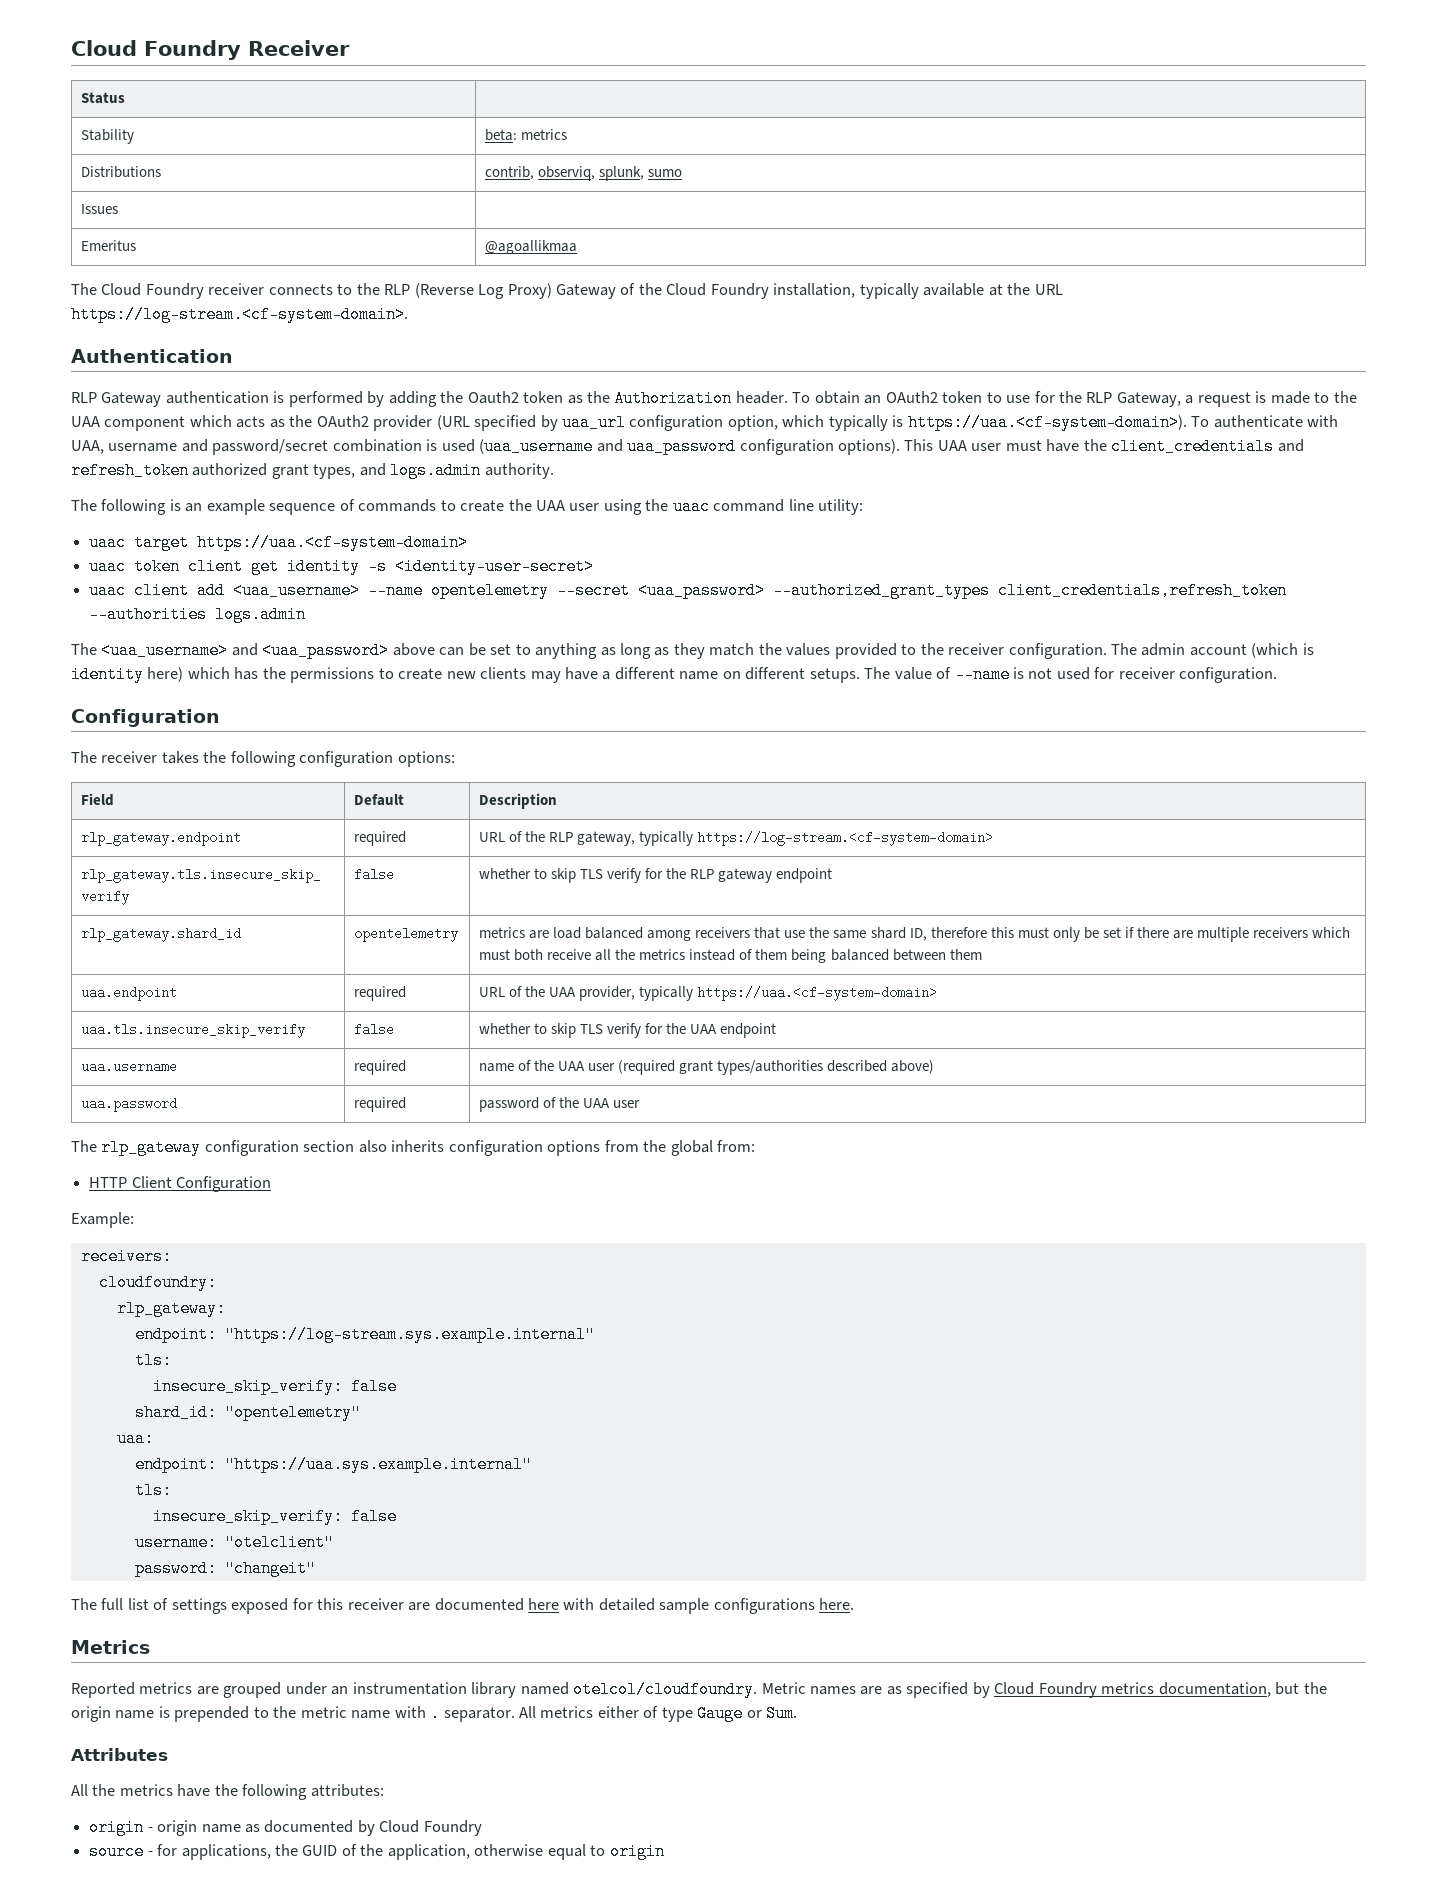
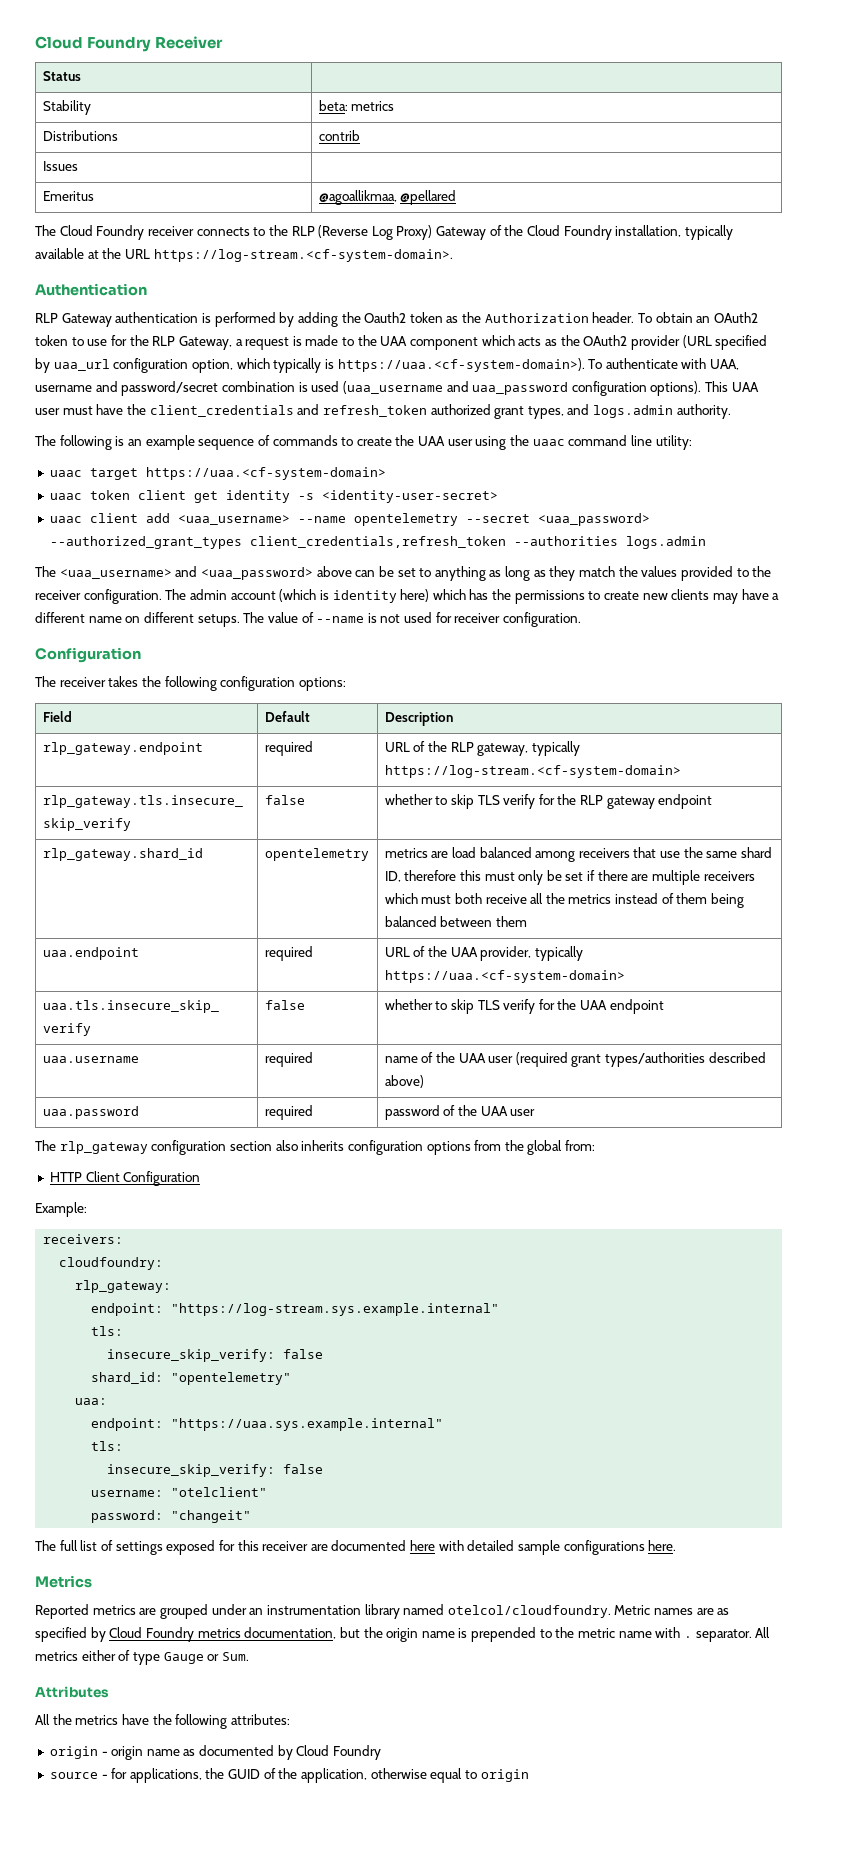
[484,166,683,181] contrib, observiq, splunk, sumo -> [318,130,360,141] contrib
[484,240,577,254] @agoallikmaa -> [318,190,457,205] @agoallikmaa, @pellared

